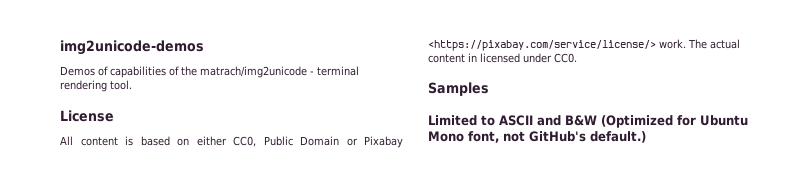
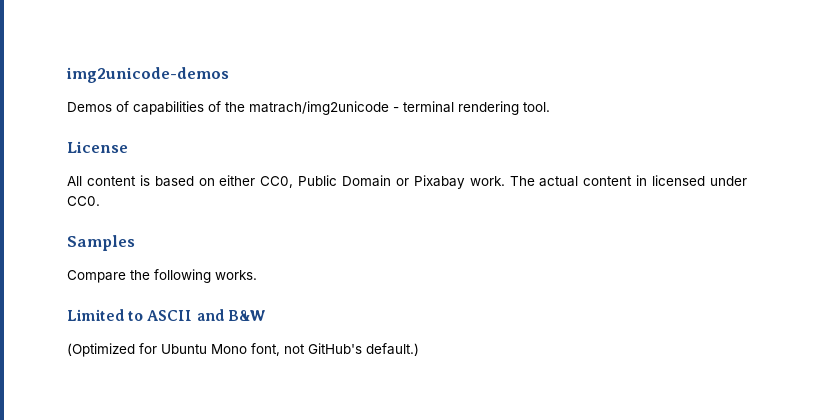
[428,40,656,51] <https://pixabay.com/service/license/> -> (465, 182) none
(489, 89) none -> [67,269,257,283] // Compare the following works.
(597, 120) none -> (266, 315) //

